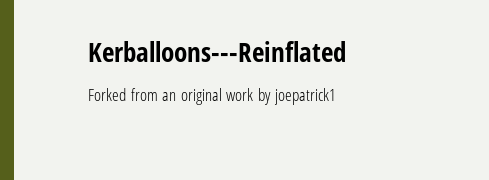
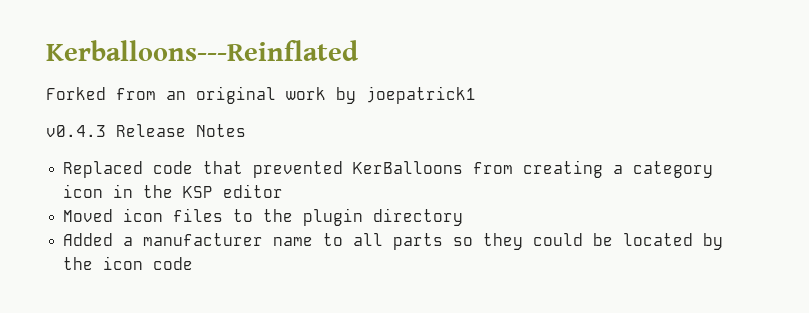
(336, 96) none -> [46,124,246,137] [63,160,714,178] [63,184,284,198] [63,208,464,226] [63,233,724,250] [63,256,194,270] // v0.4.3 Release Notes // Replaced code that prevented KerBalloons from creating a category icon in the KSP editor // Moved icon files to the plugin directory // Added a manufacturer name to all parts so they could be located by the icon code

